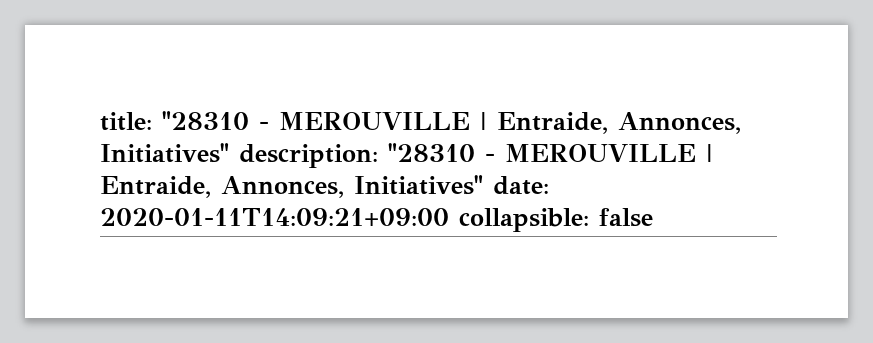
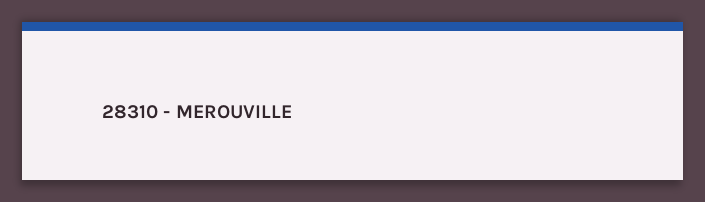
[100,111,741,134] [100,143,713,168] [100,175,549,198] [100,208,653,232] title: "28310 - MEROUVILLE | Entraide, Annonces, Initiatives" description: "28310 - MEROUVILLE | Entraide, Annonces, Initiatives" date: 2020-01-11T14:09:21+09:00 collapsible: false -> [102,105,292,119] 28310 - MEROUVILLE

